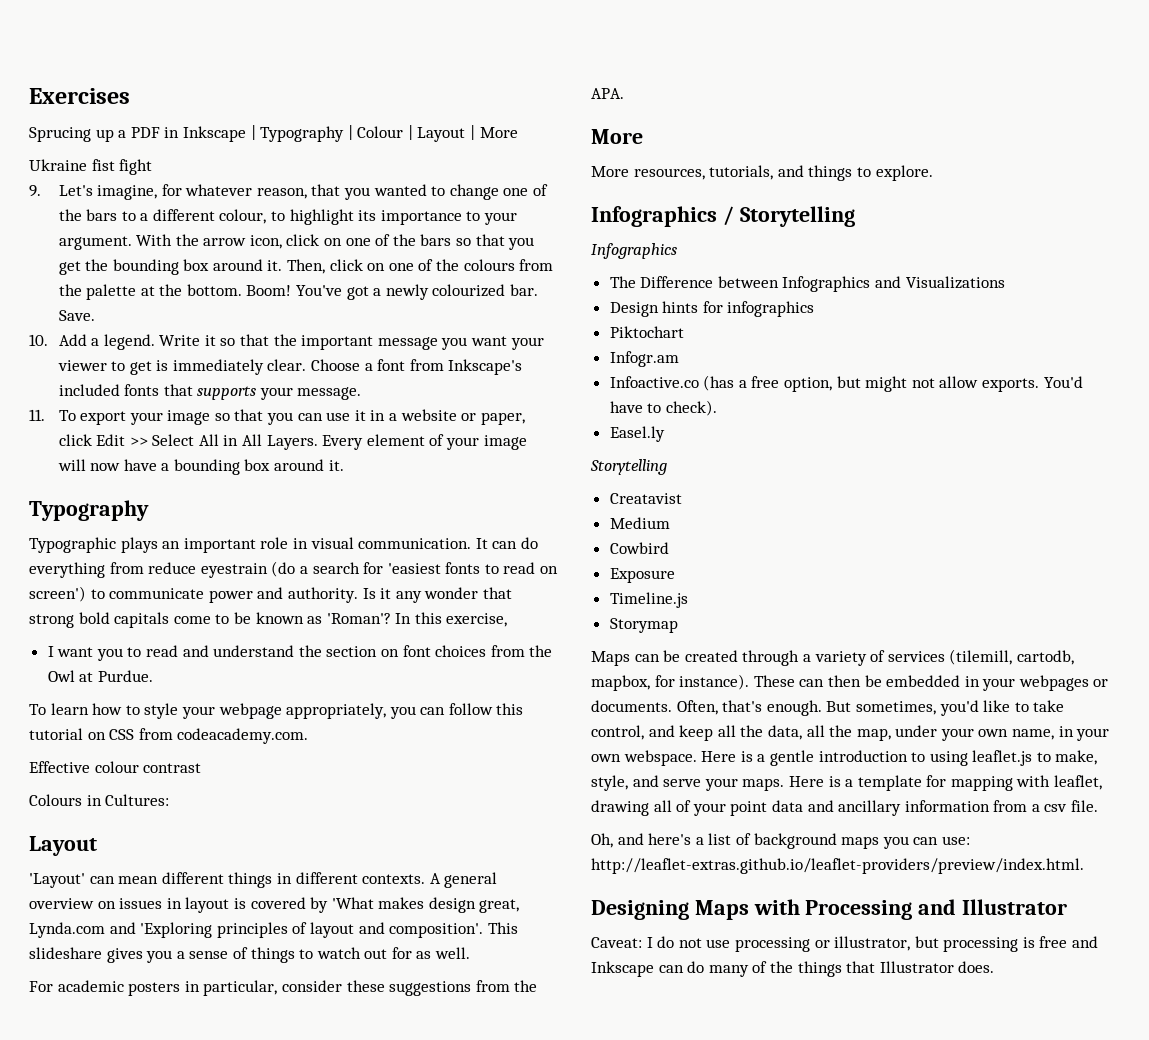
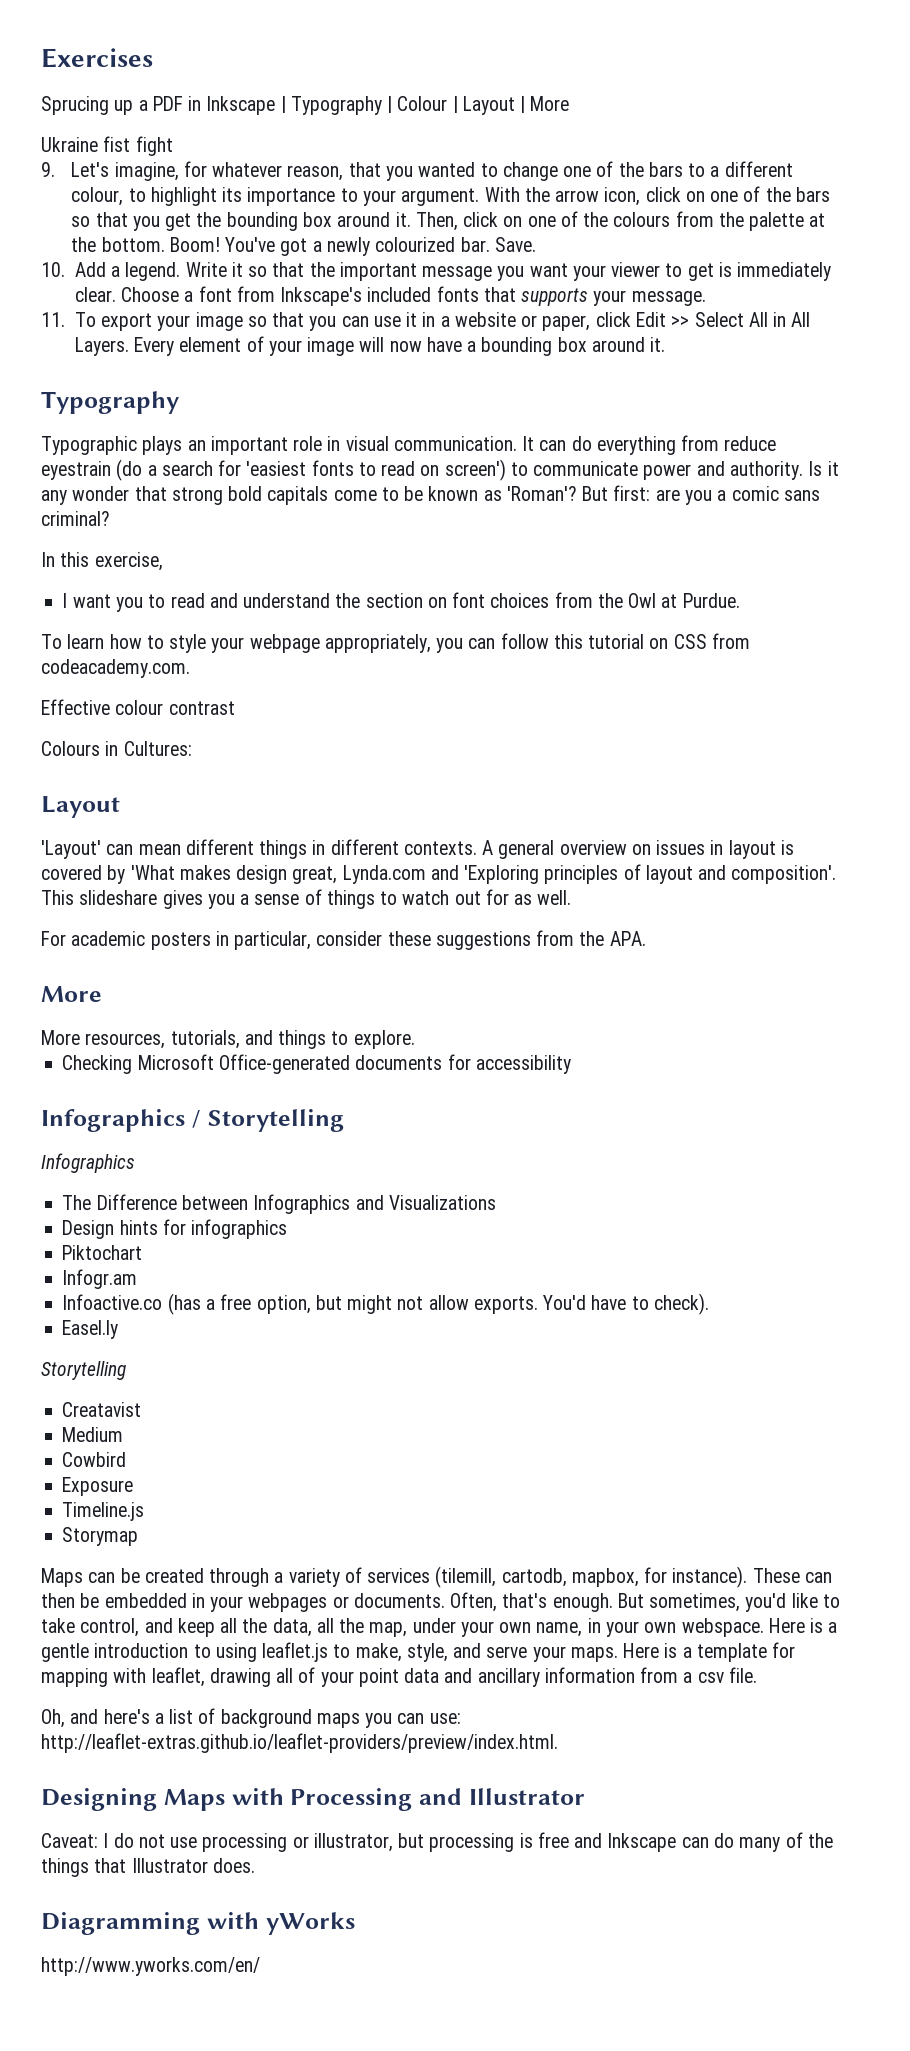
(391, 618) none -> [582,485,820,505] [41,511,110,526] But first: are you a comic sans criminal? //
(933, 173) none -> [62,1054,571,1074] // Checking Microsoft Office-generated documents for accessibility
(995, 967) none -> [41,1912,355,1935] [41,1957,260,1976] // Diagramming with yWorks // http://www.yworks.com/en/

